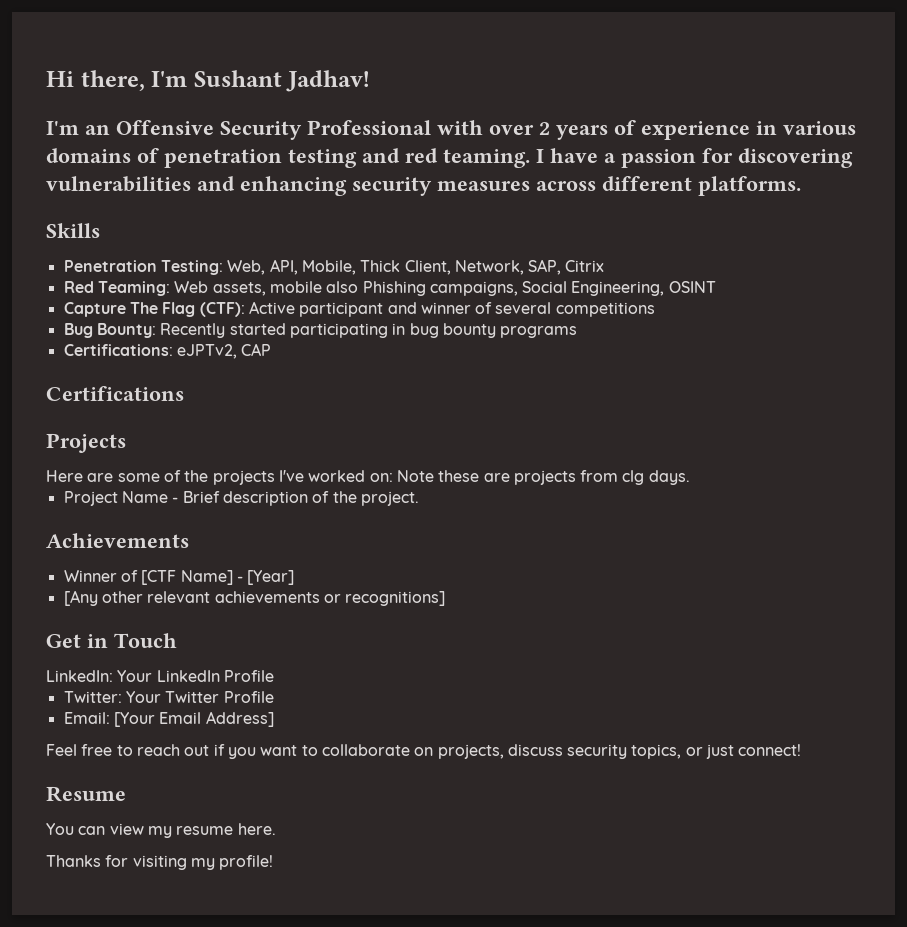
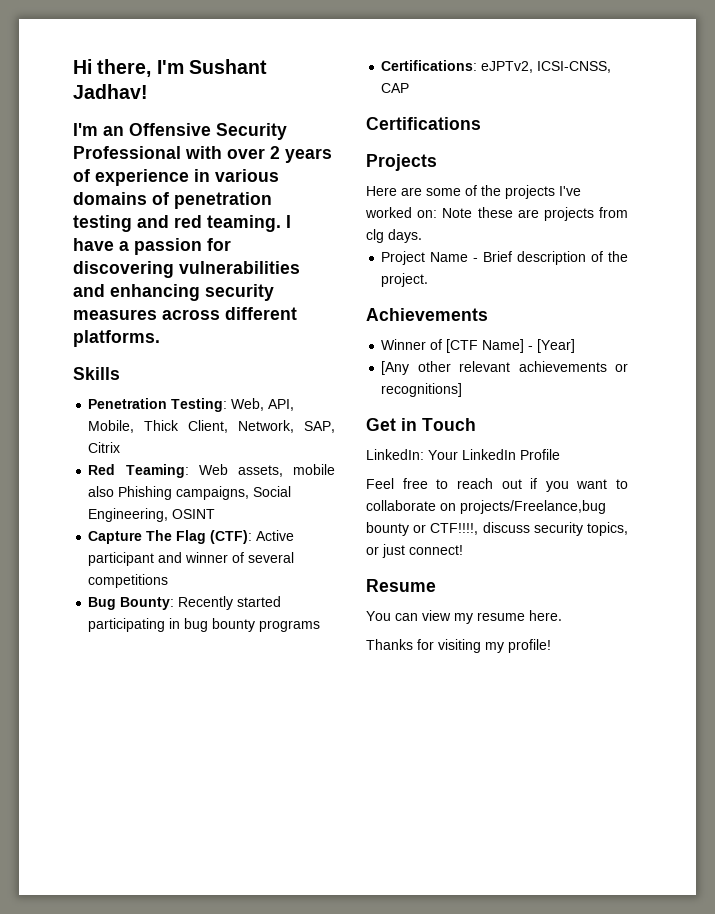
(237, 351) none -> [537,61,612,73] ICSI-CNSS,
[63,691,274,703] [63,711,274,727] // Twitter: Your Twitter Profile // Email: [Your Email Address] -> (560, 454) none
[437,744,504,759] projects, -> [460,500,606,514] [366,522,479,536] projects/Freelance,bug bounty or CTF!!!!,

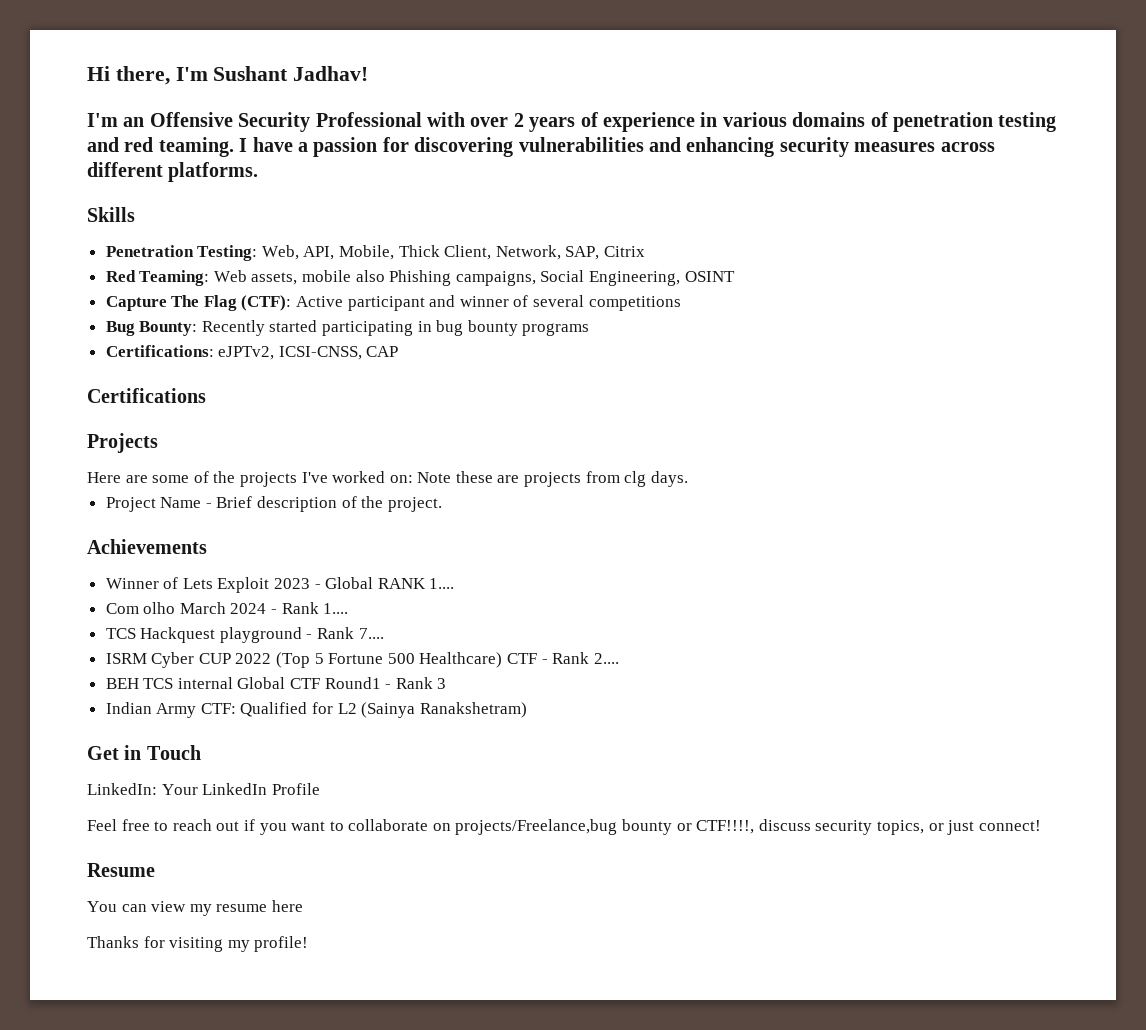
[446,339,576,353] [381,361,628,375] [381,383,463,397] [CTF Name] - [Year] // [Any other relevant achievements or recognitions] -> [182,577,455,593] [105,602,349,614] [105,627,384,643] [105,652,619,668] [105,677,447,689] [105,702,527,718] Lets Exploit 2023 - Global RANK 1.... // Com olho March 2024 - Rank 1.... // TCS Hackquest playground - Rank 7.... // ISRM Cyber CUP 2022 (Top 5 Fortune 500 Healthcare) CTF - Rank 2.... // BEH TCS internal Global CTF Round1 - Rank 3 // Indian Army CTF: Qualified for L2 (Sainya Ranakshetram)
[529,610,562,621] here. -> [271,900,303,912] here

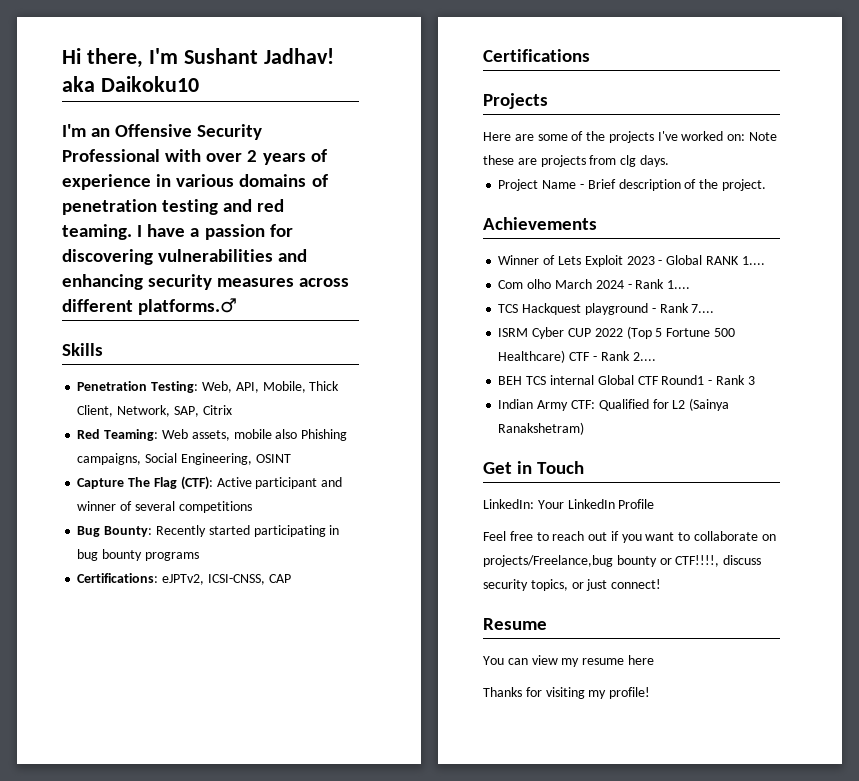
(369, 73) none -> [62,76,199,92] aka Daikoku10
[168,162,259,182] platforms. -> [138,298,238,315] platforms.♂

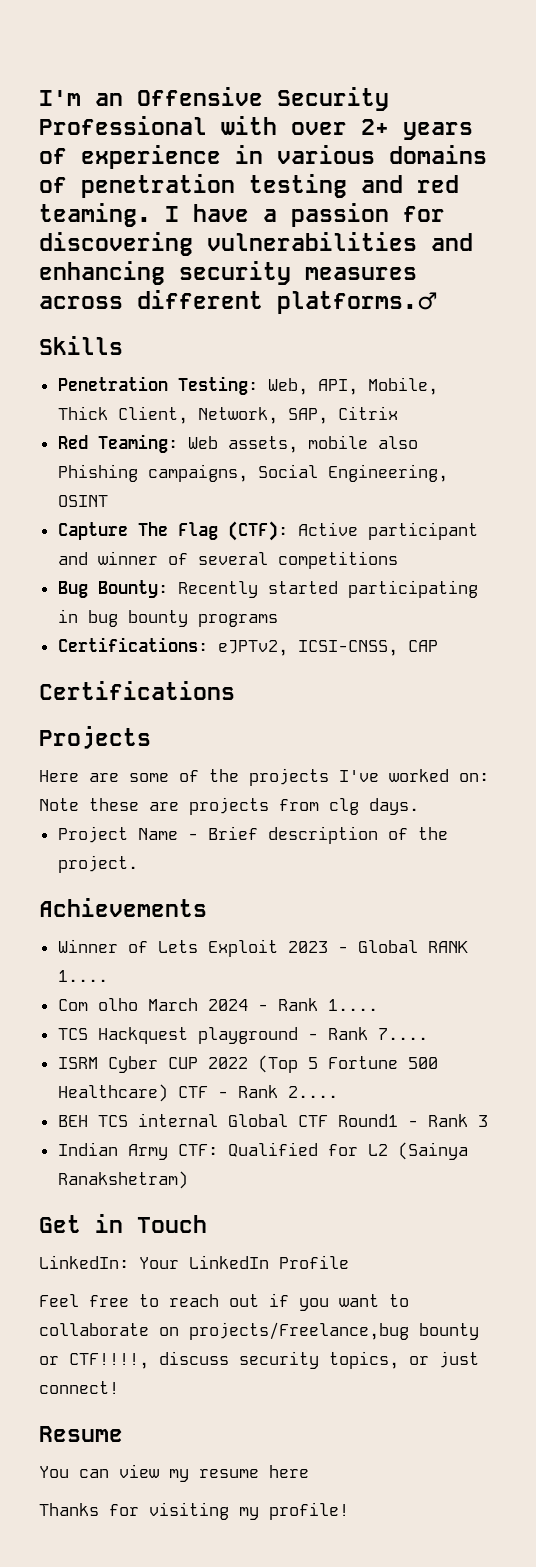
[62,48,334,68] [62,76,199,92] Hi there, I'm Sushant Jadhav! aka Daikoku10 // -> (39, 98) none
[247,150,258,162] 2 -> [361,119,389,135] 2+

